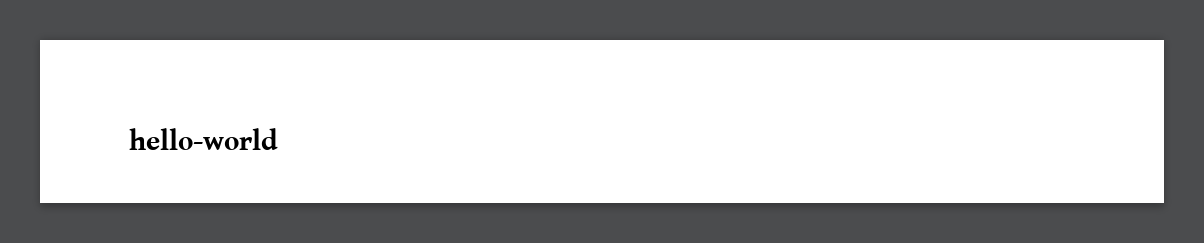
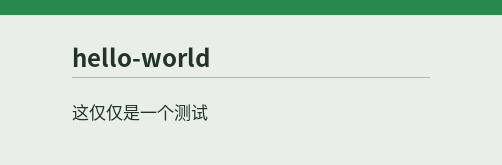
(278, 139) none -> [72,104,208,122] // 这仅仅是一个测试

